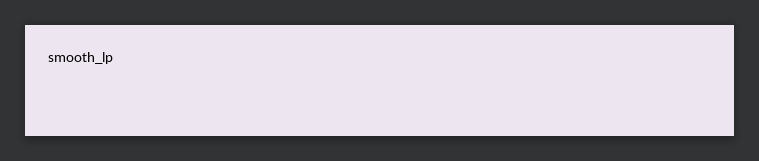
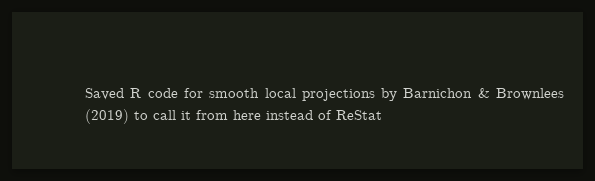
[48,52,113,64] smooth_lp -> [85,88,564,101] [85,109,382,124] Saved R code for smooth local projections by Barnichon & Brownlees (2019) to call it from here instead of ReStat

